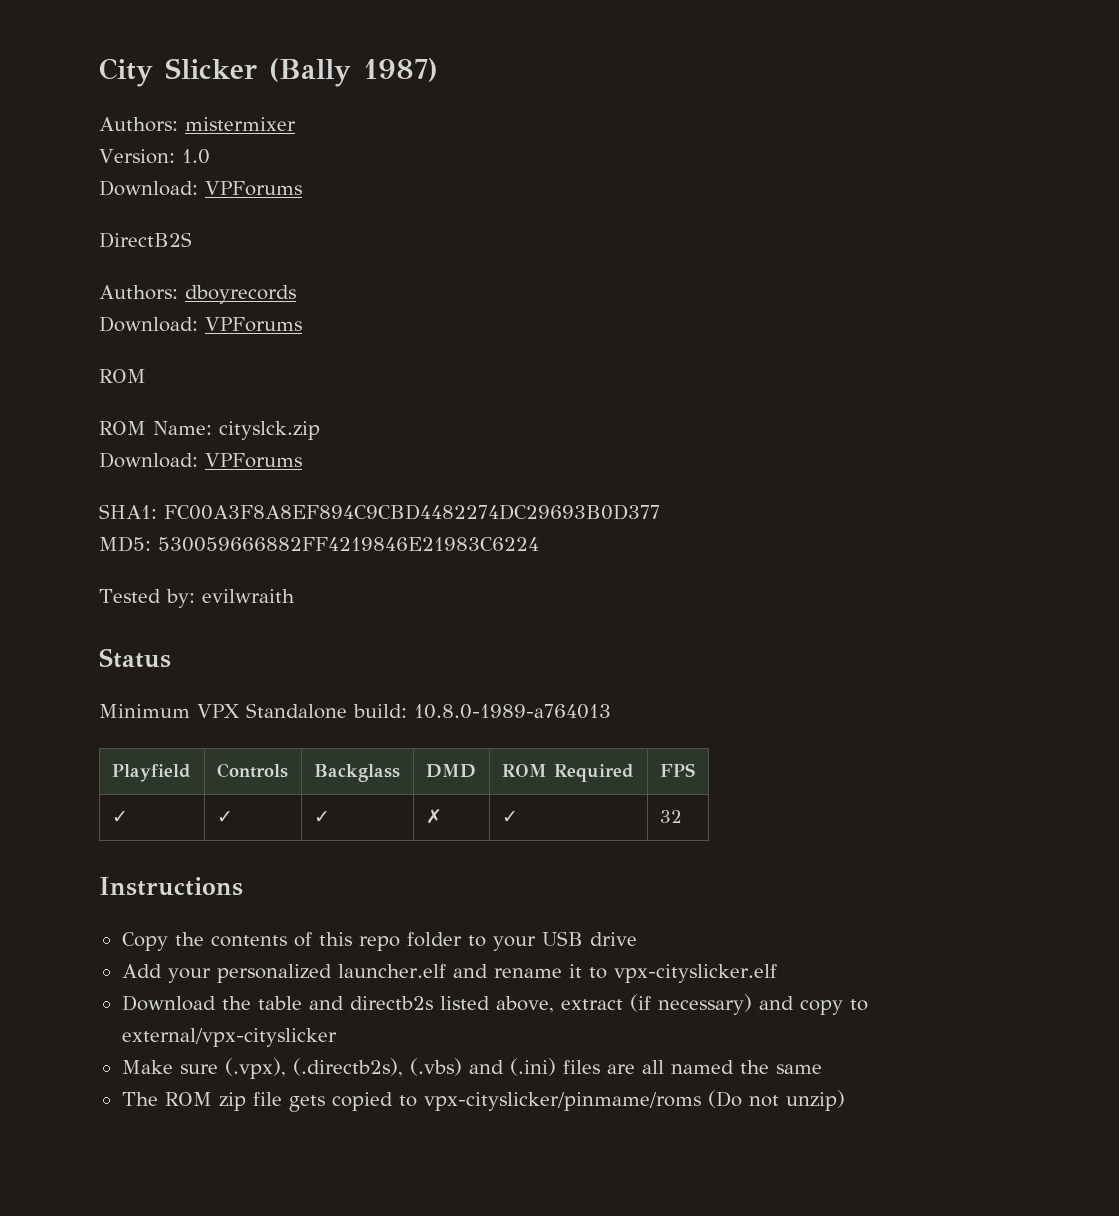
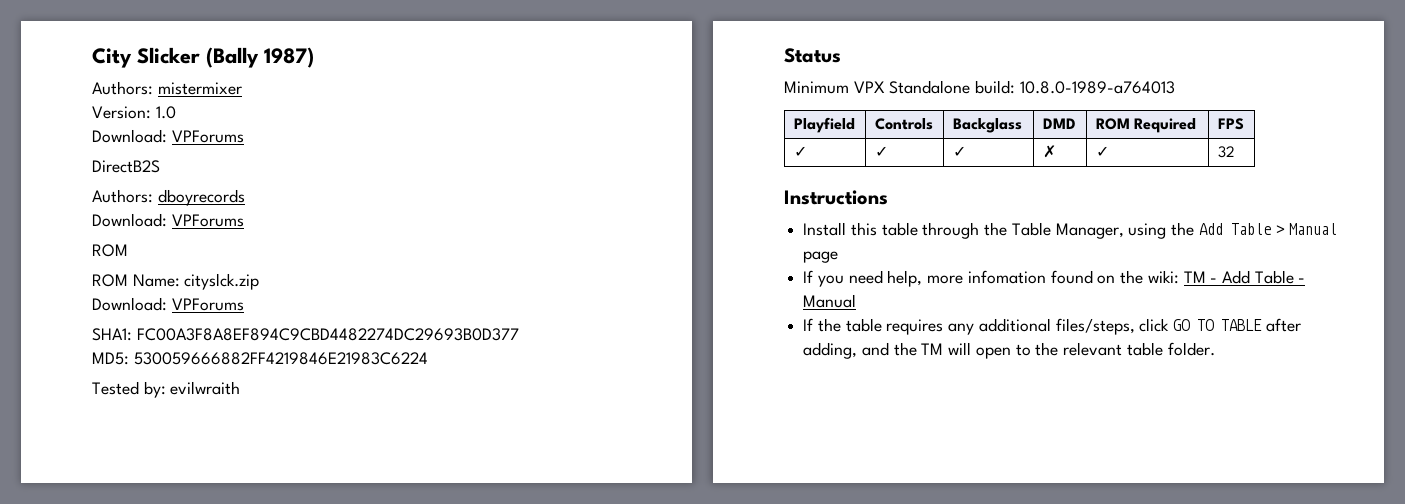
[121,931,637,951] [121,964,777,983] [121,994,868,1015] [121,1028,337,1047] [121,1058,822,1079] [121,1090,845,1112] Copy the contents of this repo folder to your USB drive // Add your personalized launcher.elf and rename it to vpx-cityslicker.elf // Download the table and directb2s listed above, extract (if necessary) and copy to external/vpx-cityslicker // Make sure (.vpx), (.directb2s), (.vbs) and (.ini) files are all named the same // The ROM zip file gets copied to vpx-cityslicker/pinmame/roms (Do not unzip) -> [803,222,1338,239] [803,251,839,263] [803,270,1306,287] [803,294,857,308] [803,318,1301,335] [803,342,1215,359] Install this table through the Table Manager, using the Add Table > Manual page // If you need help, more infomation found on the wiki: TM - Add Table - Manual // If the table requires any additional files/steps, click GO TO TABLE after adding, and the TM will open to the relevant table folder.

